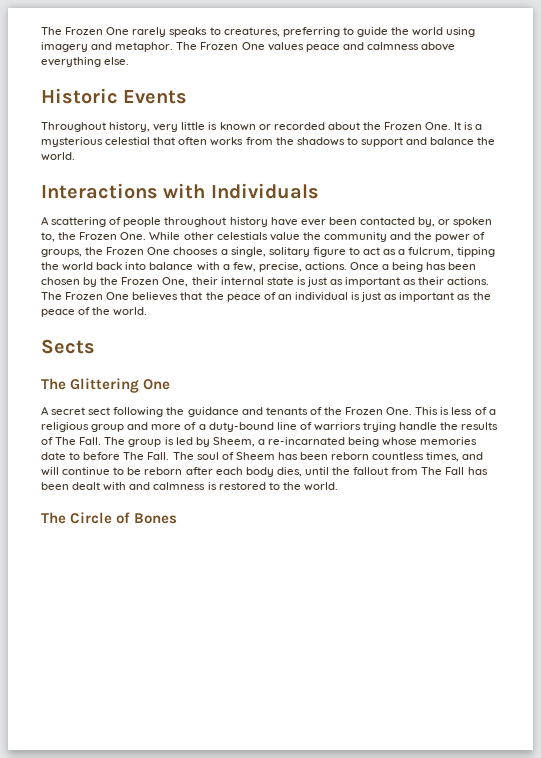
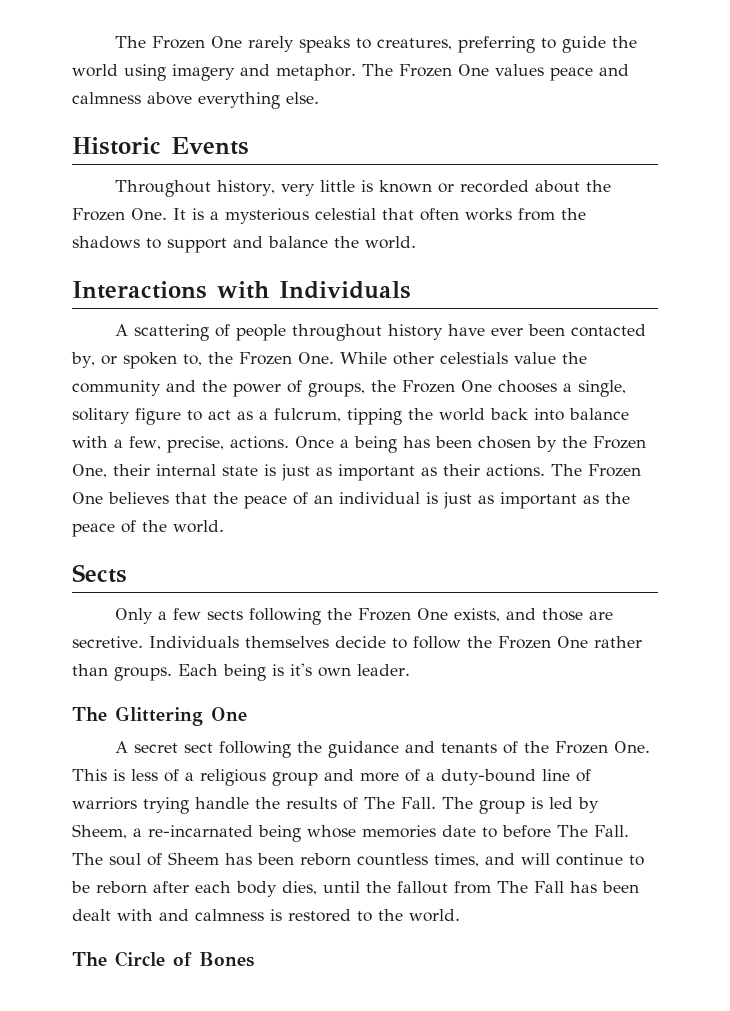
(95, 346) none -> [114,608,613,625] [72,636,642,649] [72,663,410,681] // Only a few sects following the Frozen One exists, and those are secretive. Individuals themselves decide to follow the Frozen One rather than groups. Each being is it's own leader.

